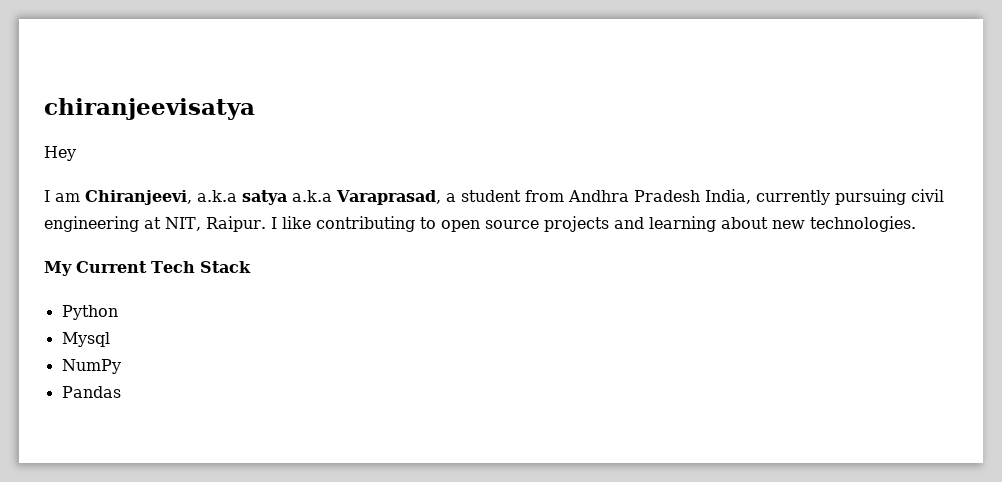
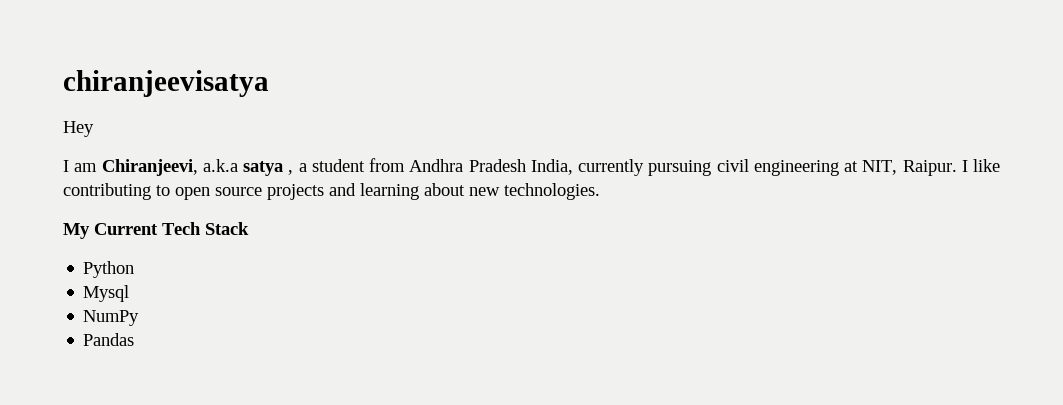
[292,190,441,205] a.k.a Varaprasad, -> [288,170,294,175] ,

